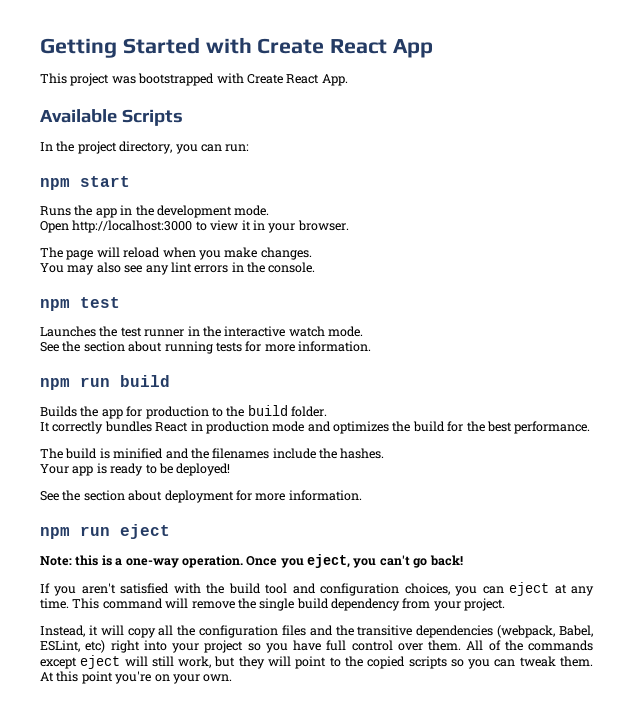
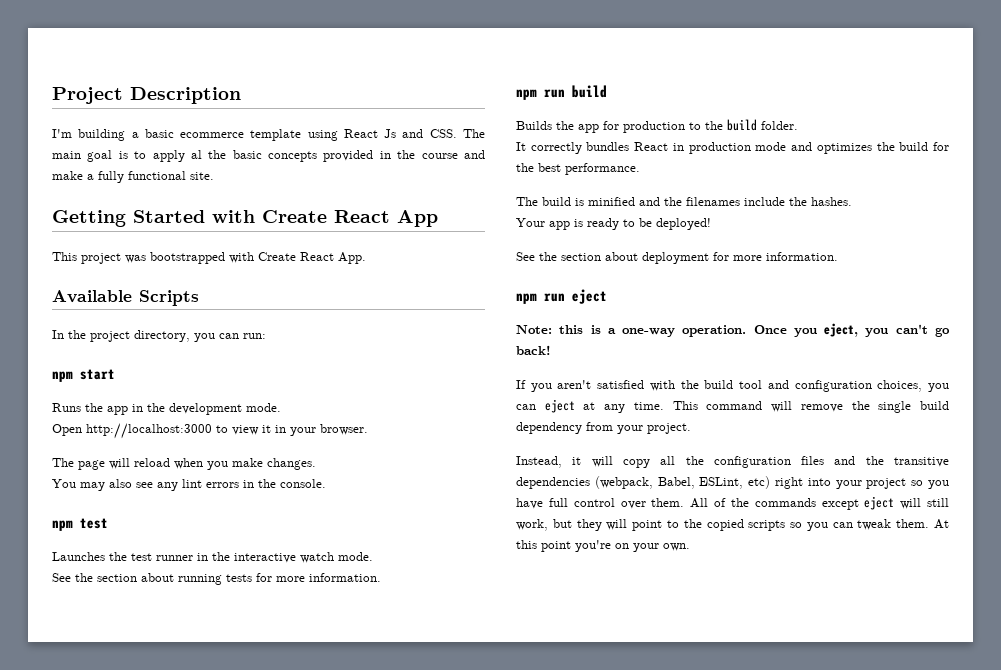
(40, 48) none -> [52,87,241,104] [52,129,485,141] [52,150,485,162] [52,171,214,183] Project Description // I'm building a basic ecommerce template using React Js and CSS. The main goal is to apply al the basic concepts provided in the course and make a fully functional site. //

